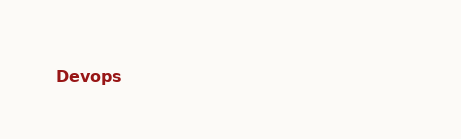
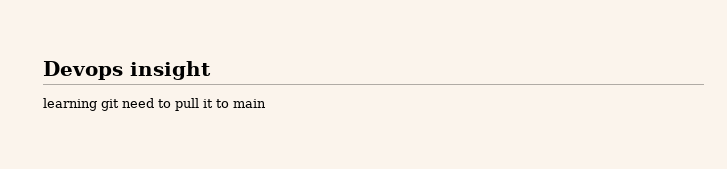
(122, 77) none -> [130,61,211,80] [43,98,266,111] insight // learning git need to pull it to main

